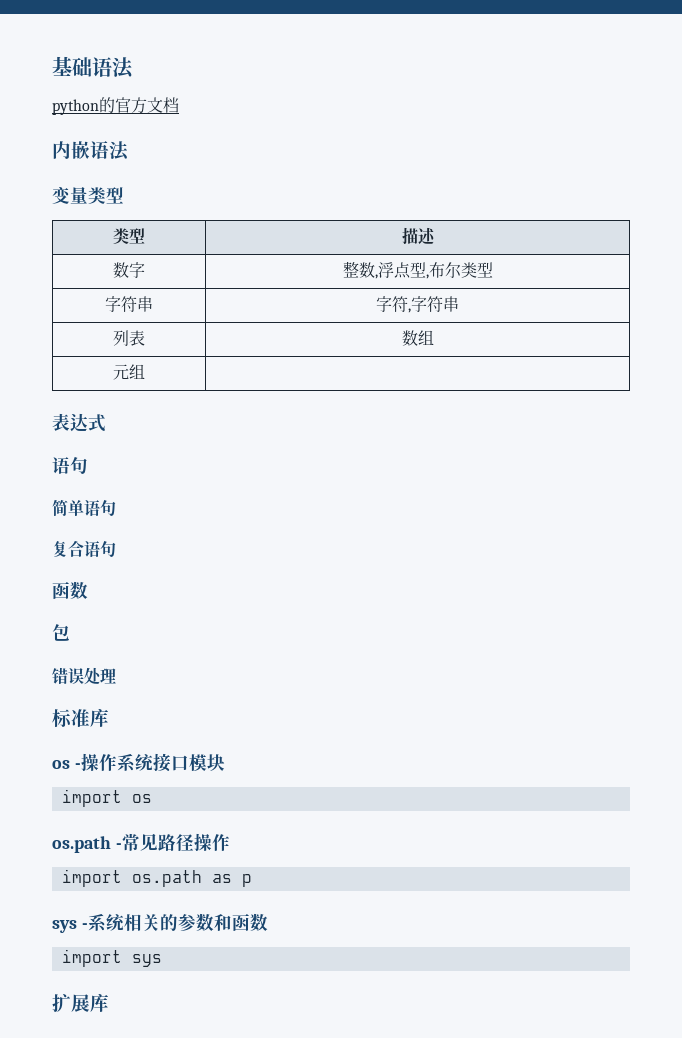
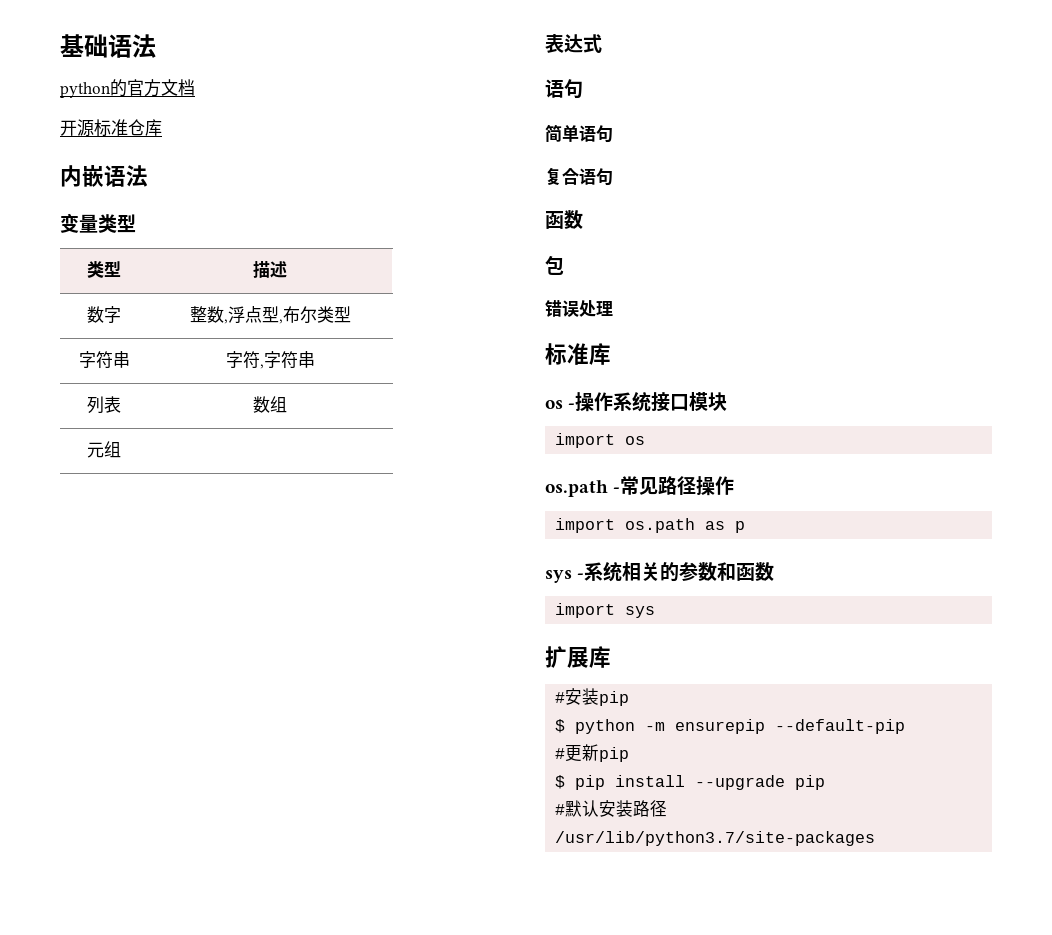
(179, 105) none -> [60,119,162,137] // 开源标准仓库
(109, 1002) none -> [555,688,630,706] [555,719,906,734] [555,744,630,762] [555,775,826,790] [555,800,668,817] [555,831,876,846] // #安装pip // $ python -m ensurepip --default-pip // #更新pip // $ pip install --upgrade pip // #默认安装路径/usr/lib/python3.7/site-packages

